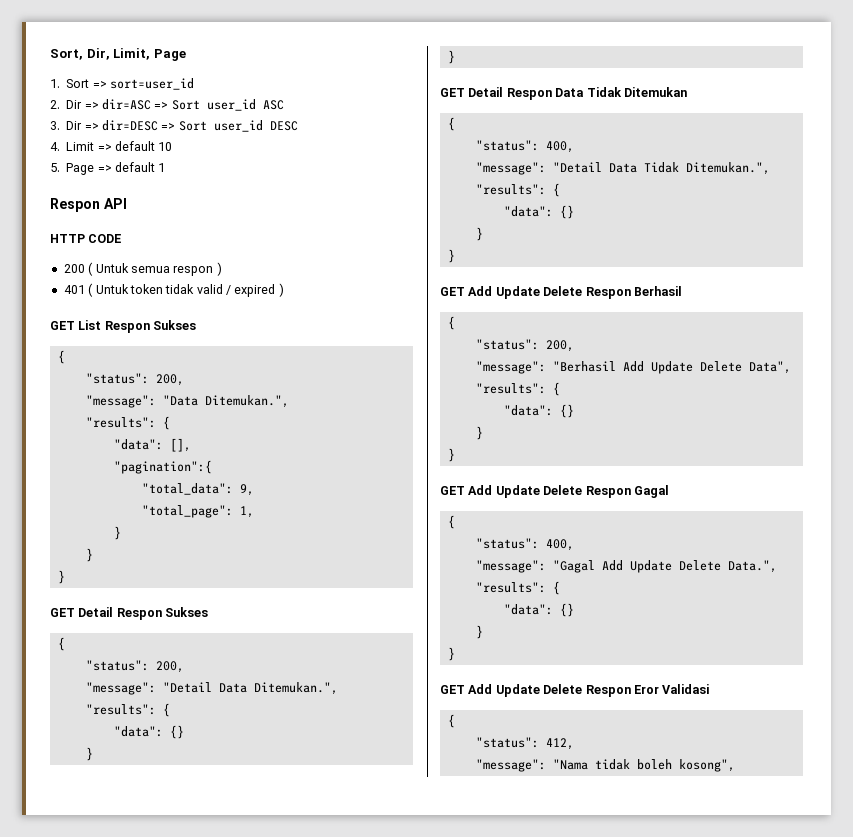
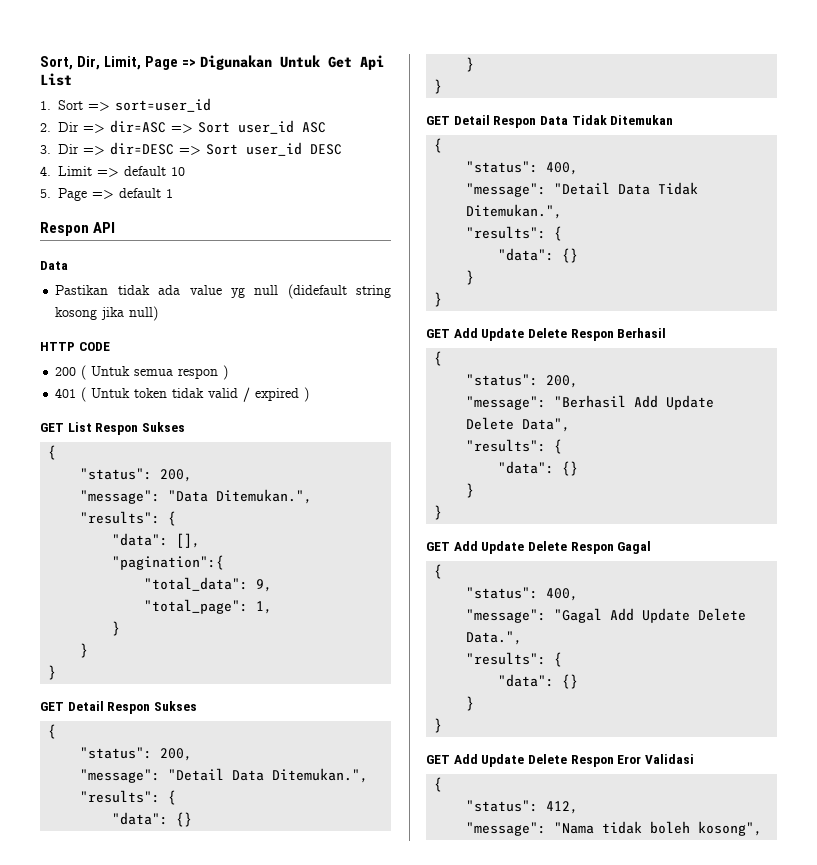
(186, 55) none -> [181,55,384,70] [40,73,72,86] => Digunakan Untuk Get Api List
(127, 203) none -> [40,261,68,270] [55,284,391,299] [55,306,159,321] // Data // Pastikan tidak ada value yg null (didefault string kosong jika null)

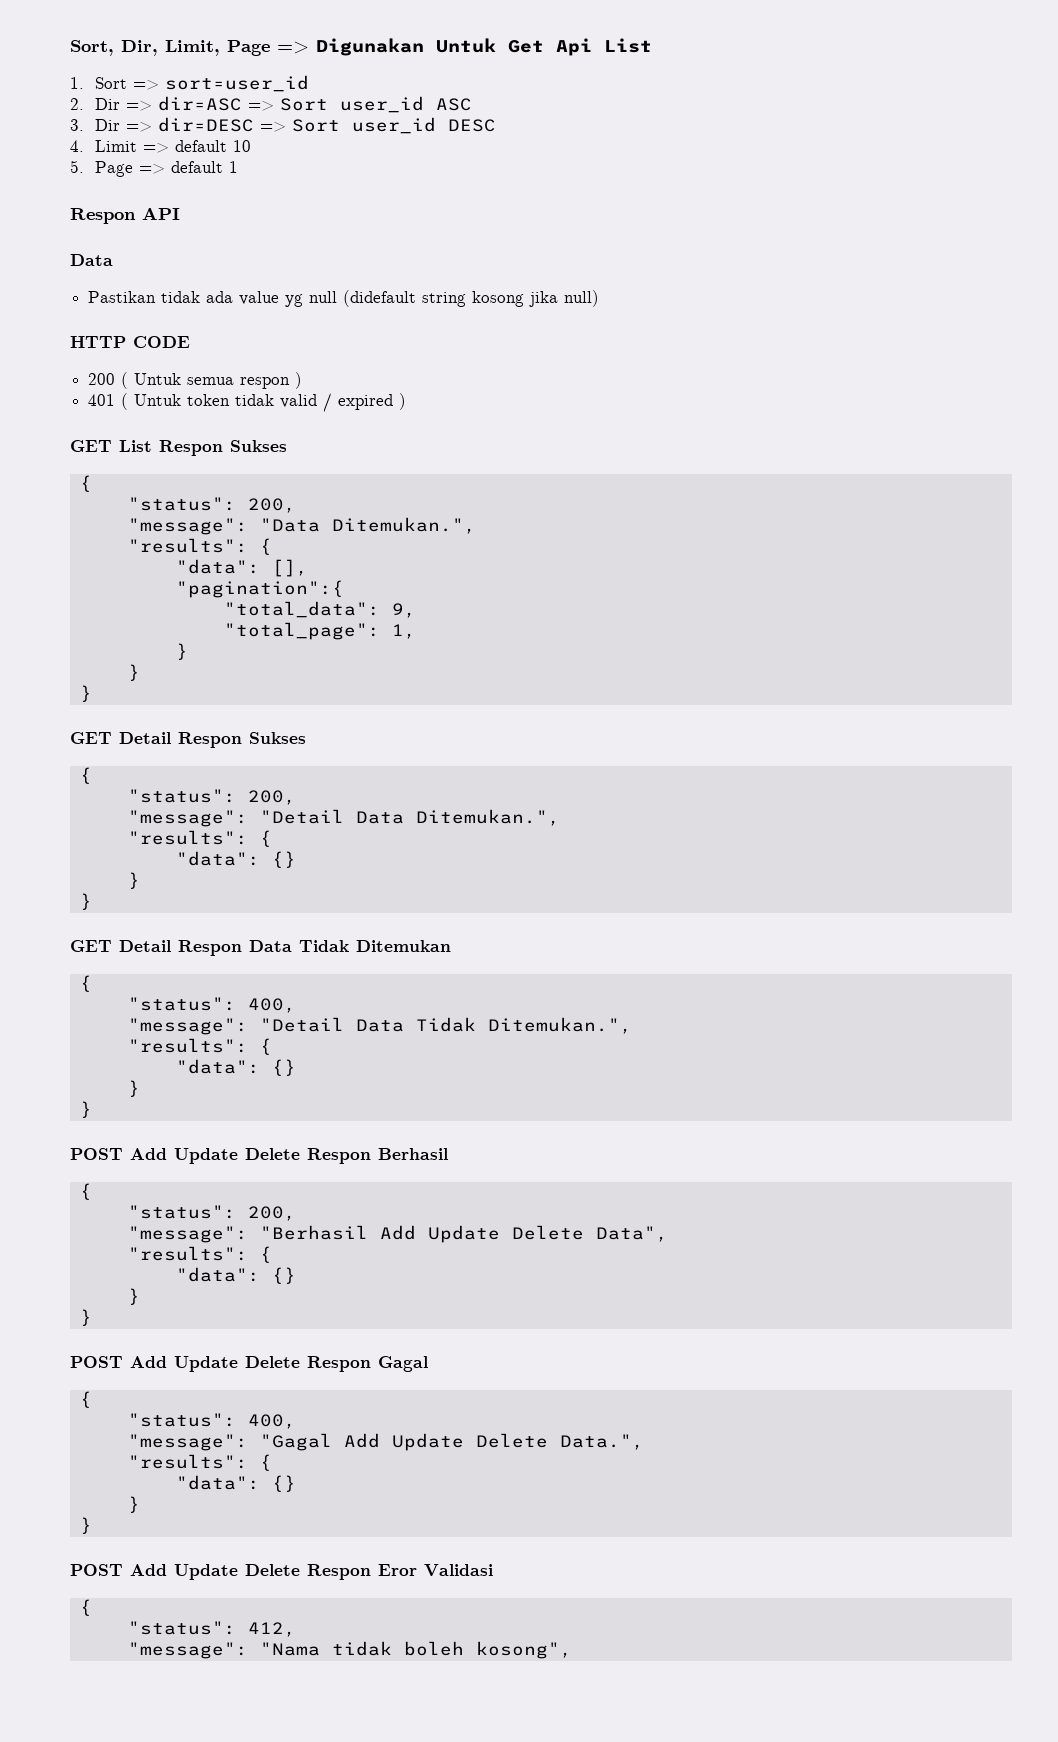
[426,329,450,338] GET -> [70,1148,123,1160] POST
[426,542,450,551] GET -> [70,1356,123,1368] POST
[426,755,450,764] GET -> [70,1564,123,1576] POST

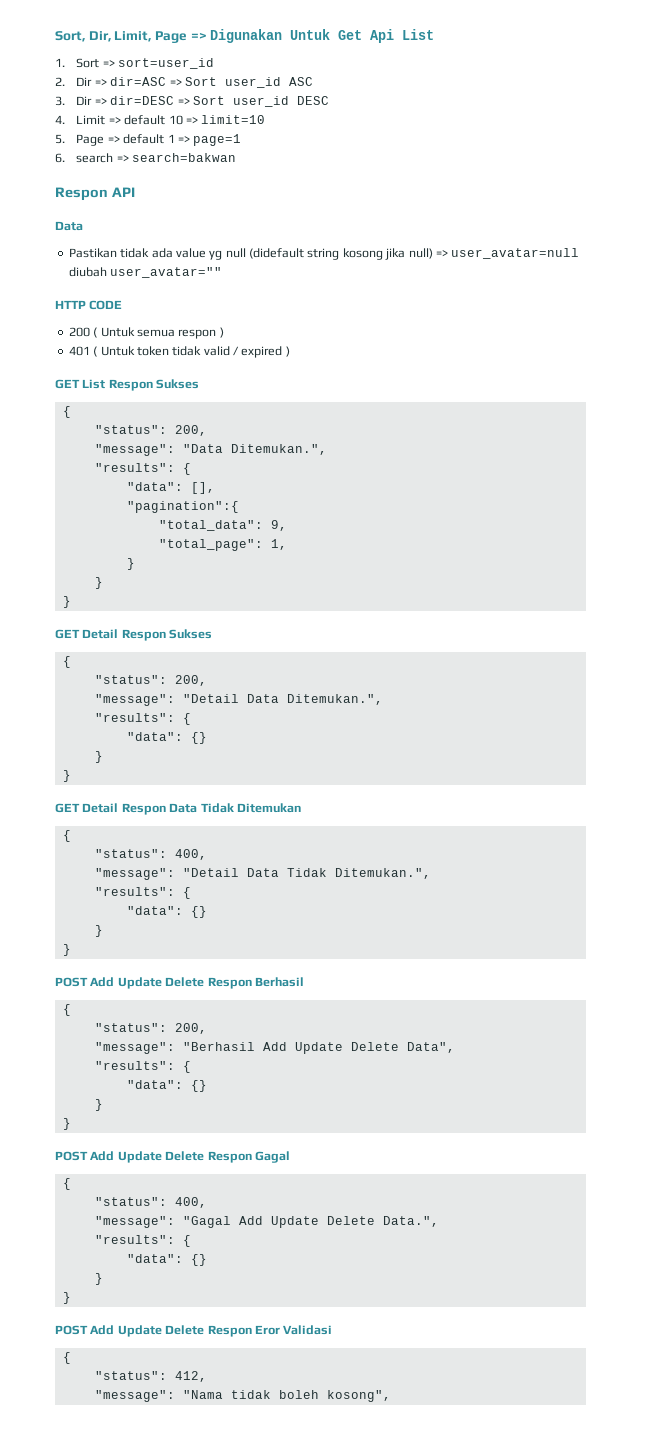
(252, 146) none -> [185,115,266,124] => limit=10
(239, 167) none -> [177,134,242,146] [55,153,237,163] => page=1 // 6. search => search=bakwan
(600, 298) none -> [435,248,580,259] [68,267,223,278] => user_avatar=null diubah user_avatar=""

